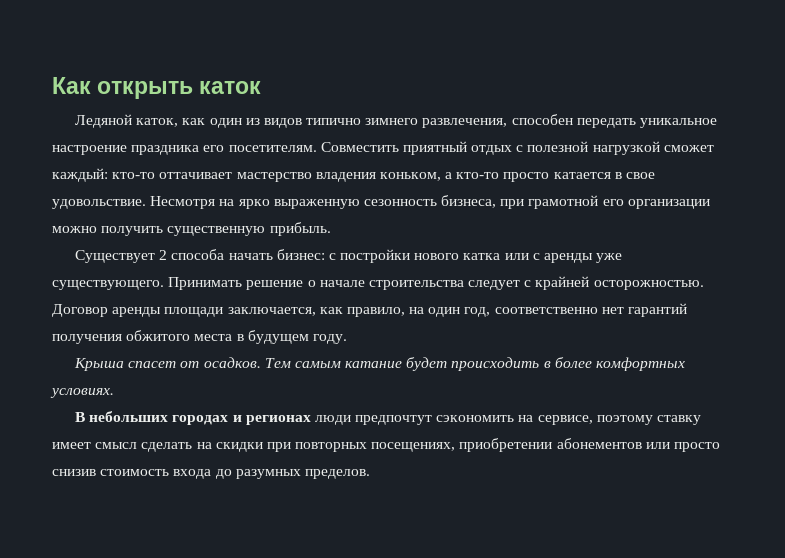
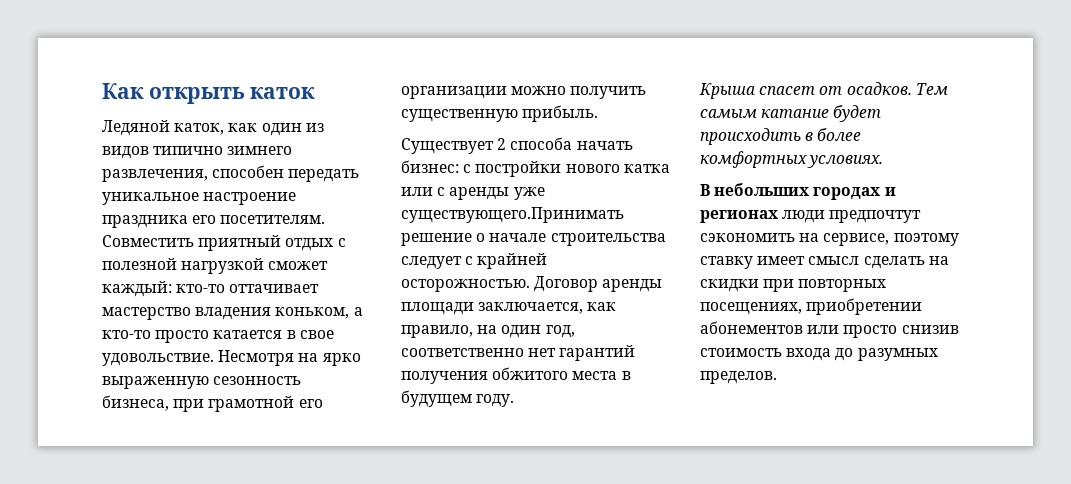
[52,277,243,290] существующего. Принимать -> [401,207,624,223] существующего.Принимать

